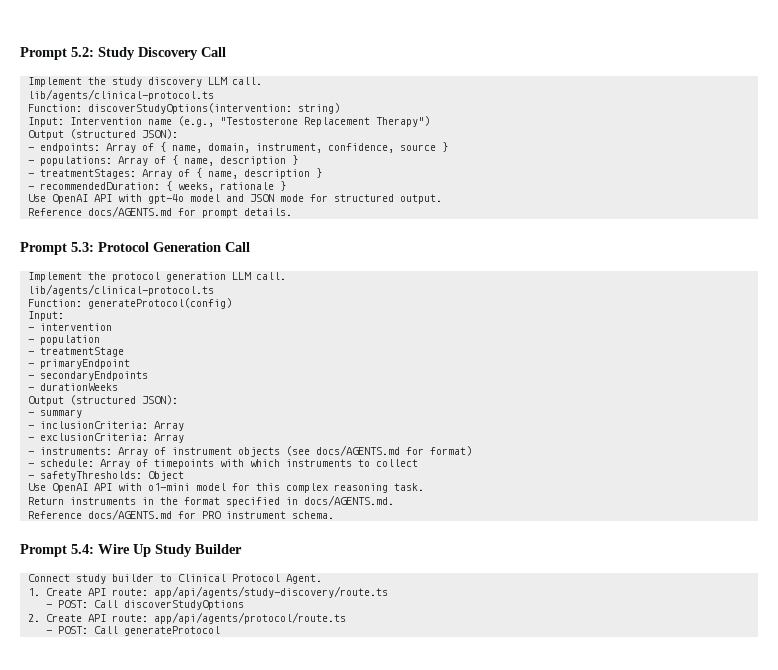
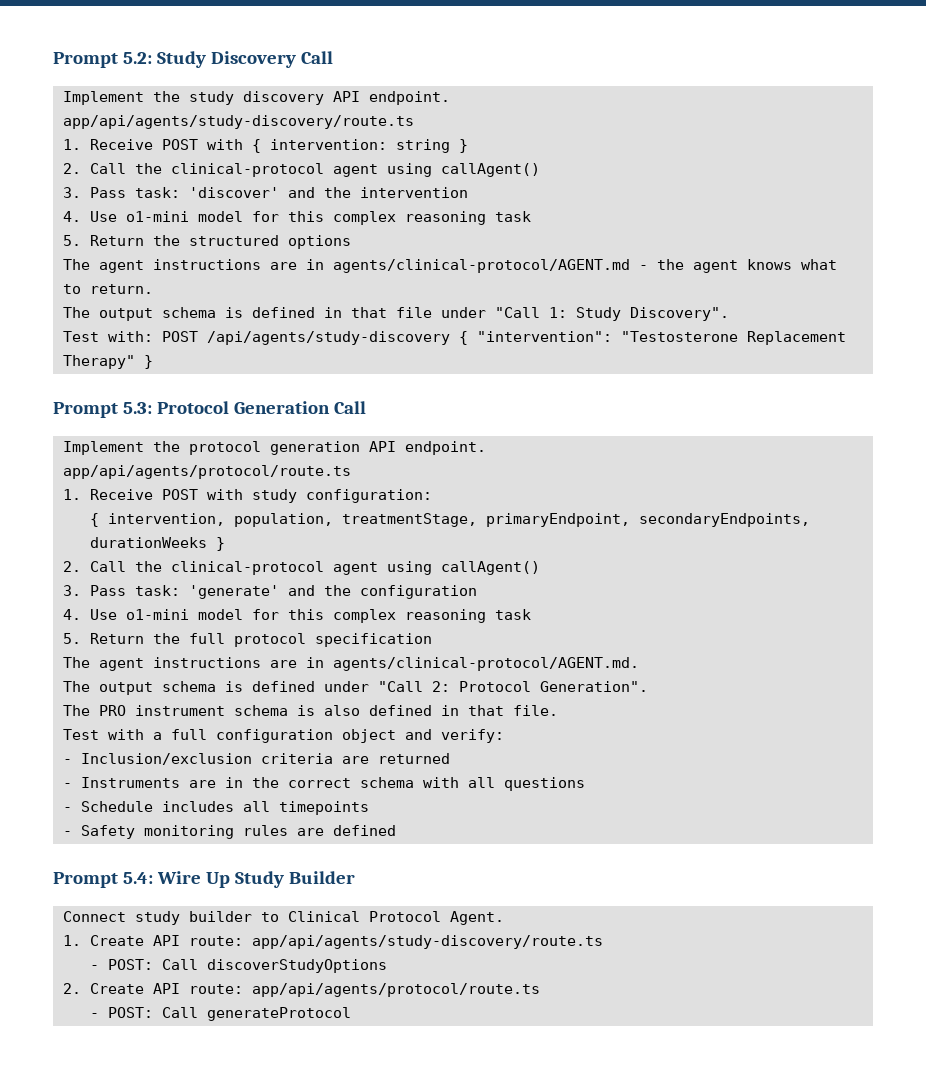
[207,77,262,85] [27,89,214,101] [27,103,340,114] [27,116,430,127] [27,129,178,140] [27,142,448,153] [27,155,298,166] [27,168,322,179] [27,181,286,192] [27,194,442,204] [27,206,292,218] LLM call. // lib/agents/clinical-protocol.ts // Function: discoverStudyOptions(intervention: string) // Input: Intervention name (e.g., "Testosterone Replacement Therapy") // Output (structured JSON): // - endpoints: Array of { name, domain, instrument, confidence, source } // - populations: Array of { name, description } // - treatmentStages: Array of { name, description } // - recommendedDuration: { weeks, rationale } // Use OpenAI API with gpt-4o model and JSON mode for structured output. // Reference docs/AGENTS.md for prompt details. -> [332,91,450,105] [62,115,414,129] [62,139,468,153] [62,163,540,177] [62,187,468,198] [62,211,531,225] [62,235,351,249] [62,259,837,273] [62,284,153,294] [62,307,729,321] [62,331,846,345] [62,355,153,369] API endpoint. // app/api/agents/study-discovery/route.ts // 1. Receive POST with { intervention: string } // 2. Call the clinical-protocol agent using callAgent() // 3. Pass task: 'discover' and the intervention // 4. Use o1-mini model for this complex reasoning task // 5. Return the structured options // The agent instructions are in agents/clinical-protocol/AGENT.md - the agent knows what to return. // The output schema is defined in that file under "Call 1: Study Discovery". // Test with: POST /api/agents/study-discovery { "intervention": "Testosterone Replacement Therapy" }
[231,272,286,280] [27,284,214,296] [27,298,232,309] [27,311,64,321] [27,323,112,331] [27,335,100,345] [27,347,124,357] [27,359,130,369] [27,371,148,381] [27,383,118,391] [27,395,178,406] [27,409,82,418] [27,421,184,431] [27,433,184,443] [27,445,472,457] [27,459,418,469] [27,471,184,481] [27,483,424,493] [27,495,394,507] [27,509,334,520] LLM call. // lib/agents/clinical-protocol.ts // Function: generateProtocol(config) // Input: // - intervention // - population // - treatmentStage // - primaryEndpoint // - secondaryEndpoints // - durationWeeks // Output (structured JSON): // - summary // - inclusionCriteria: Array // - exclusionCriteria: Array // - instruments: Array of instrument objects (see docs/AGENTS.md for format) // - schedule: Array of timepoints with which instruments to collect // - safetyThresholds: Object // Use OpenAI API with o1-mini model for this complex reasoning task. // Return instruments in the format specified in docs/AGENTS.md. // Reference docs/AGENTS.md for PRO instrument schema. -> [368,441,486,455] [62,465,351,479] [62,489,432,503] [89,513,810,527] [89,537,225,551] [62,561,540,575] [62,585,477,599] [62,609,531,623] [62,633,432,647] [62,657,639,671] [62,681,648,695] [62,705,558,716] [62,729,504,743] [62,753,450,765] [62,777,585,791] [62,801,369,815] [62,825,396,839] API endpoint. // app/api/agents/protocol/route.ts // 1. Receive POST with study configuration: // { intervention, population, treatmentStage, primaryEndpoint, secondaryEndpoints, durationWeeks } // 2. Call the clinical-protocol agent using callAgent() // 3. Pass task: 'generate' and the configuration // 4. Use o1-mini model for this complex reasoning task // 5. Return the full protocol specification // The agent instructions are in agents/clinical-protocol/AGENT.md. // The output schema is defined under "Call 2: Protocol Generation". // The PRO instrument schema is also defined in that file. // Test with a full configuration object and verify: // - Inclusion/exclusion criteria are returned // - Instruments are in the correct schema with all questions // - Schedule includes all timepoints // - Safety monitoring rules are defined

